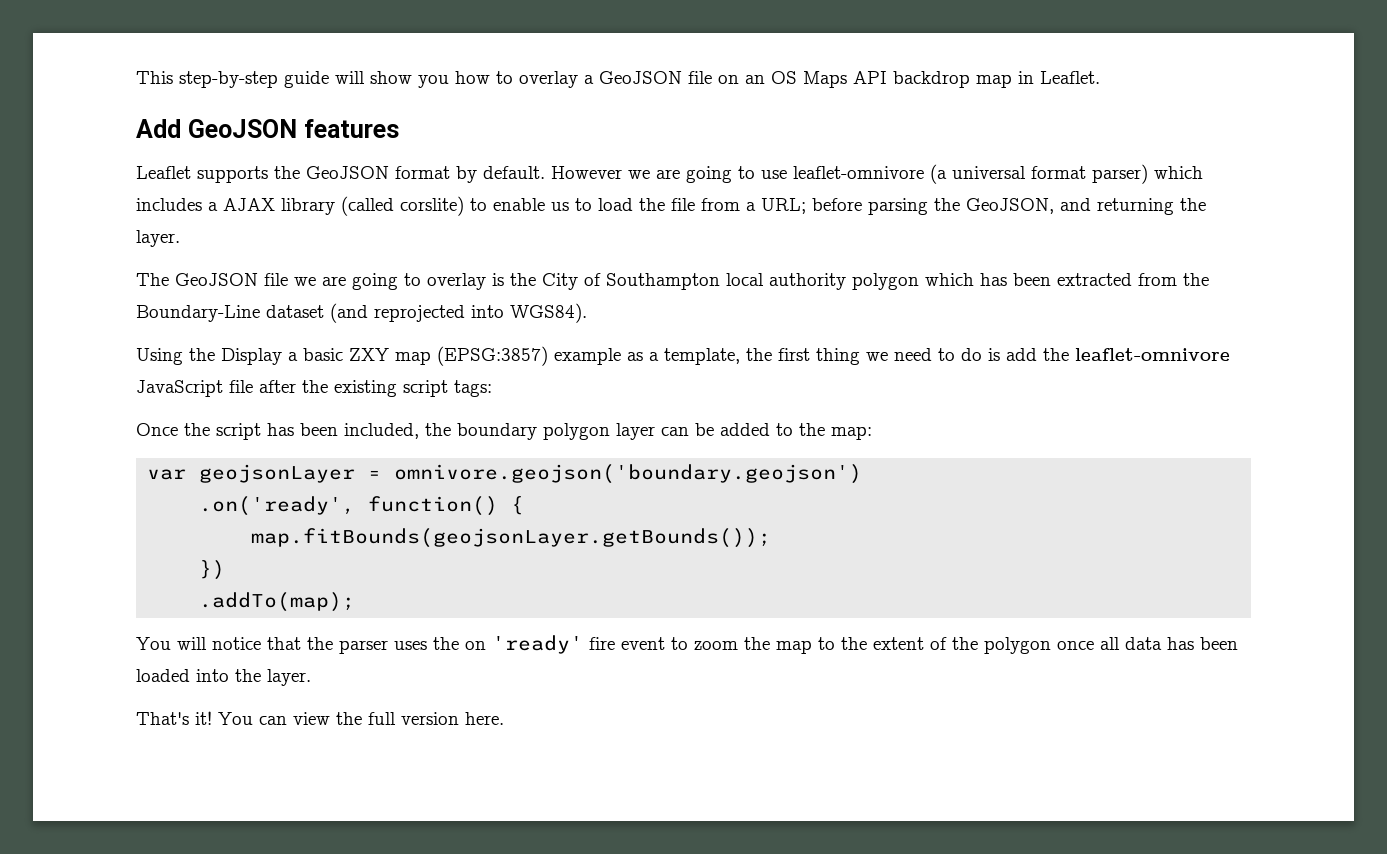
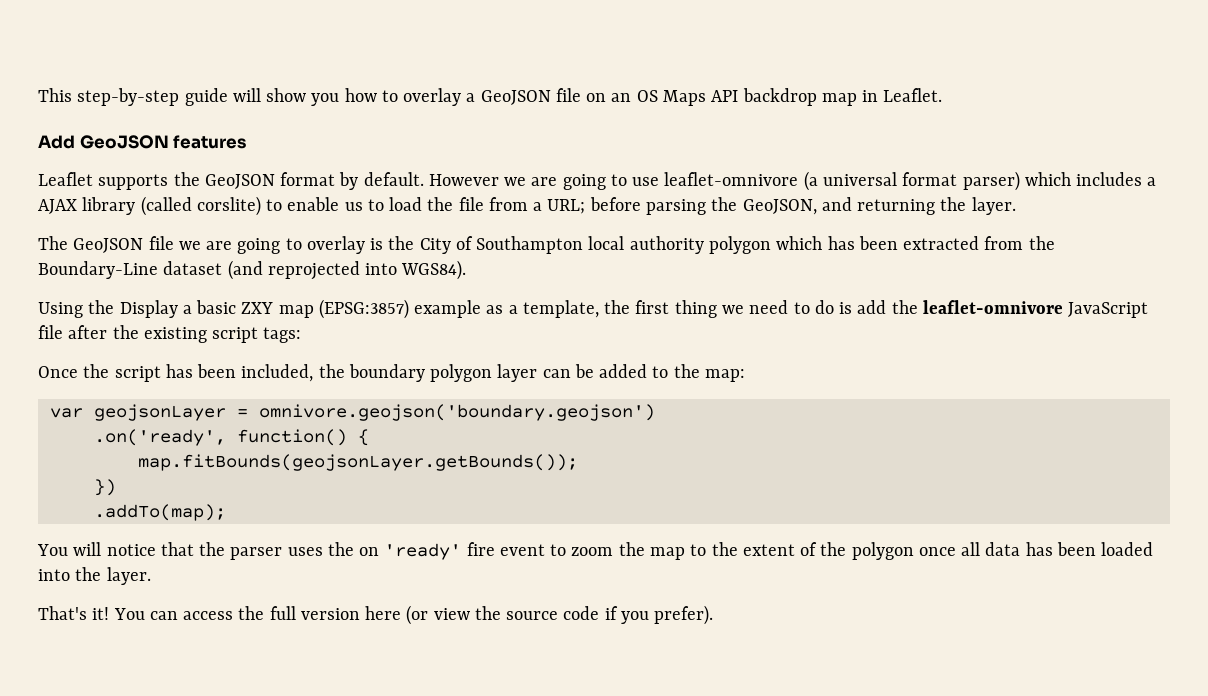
[293,712,330,725] view -> [183,611,234,620] access
[465,712,504,725] here. -> [365,605,714,625] here (or view the source code if you prefer).

